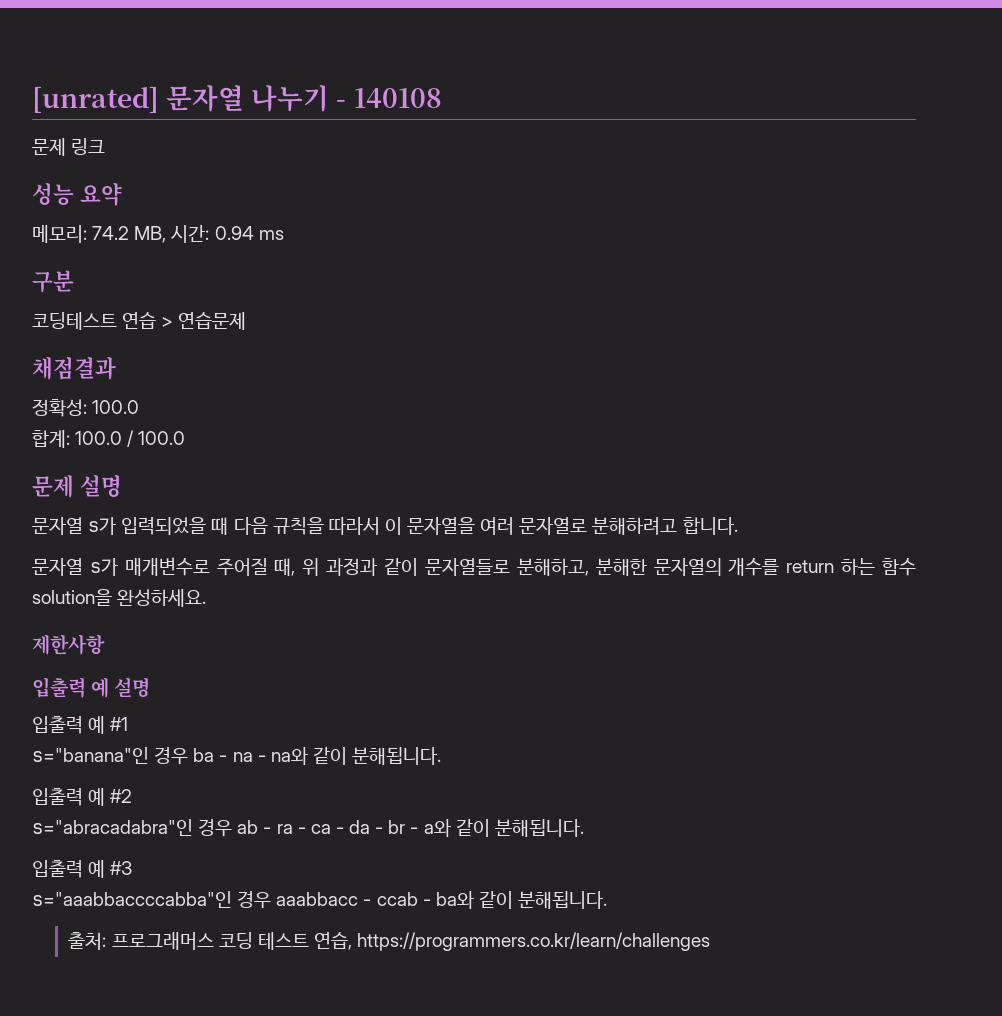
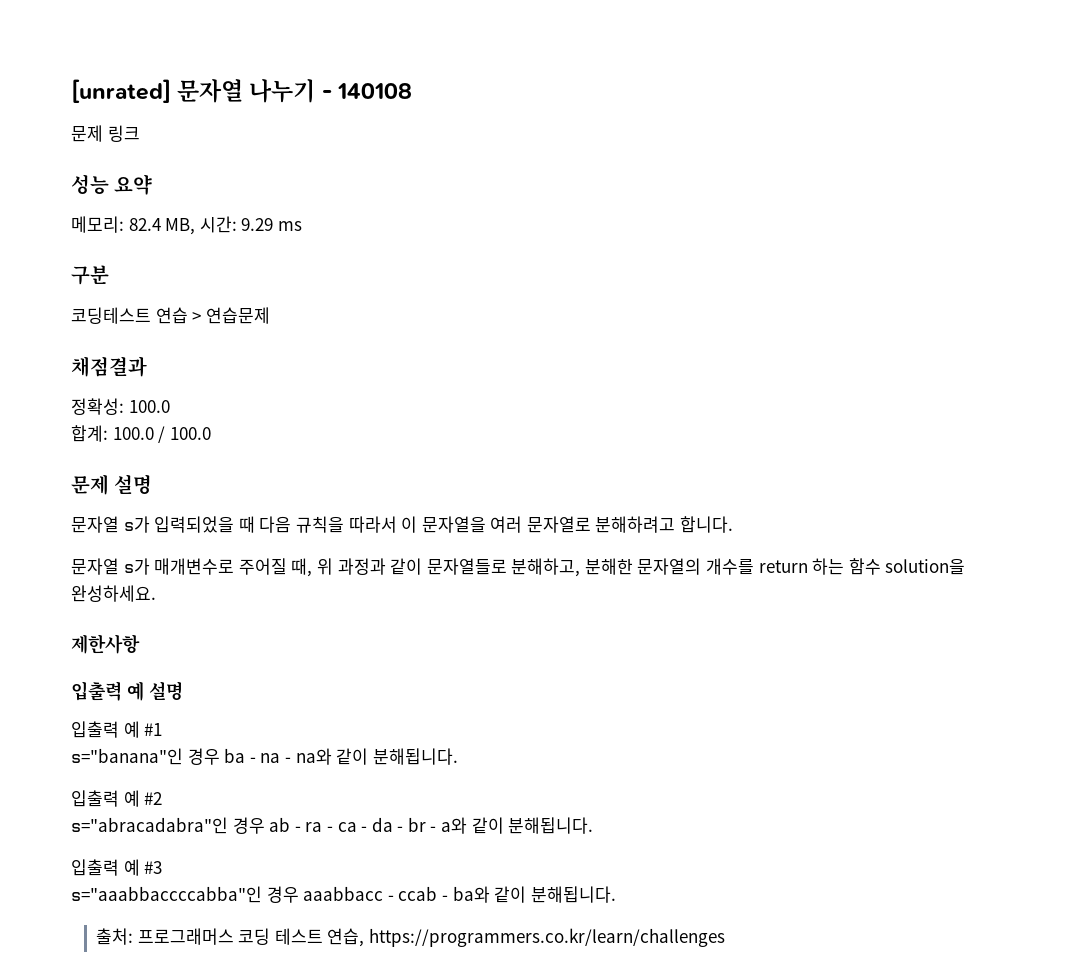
[92,226,130,240] 74.2 -> [128,218,161,231] 82.4
[214,226,254,240] 0.94 -> [241,218,274,231] 9.29

